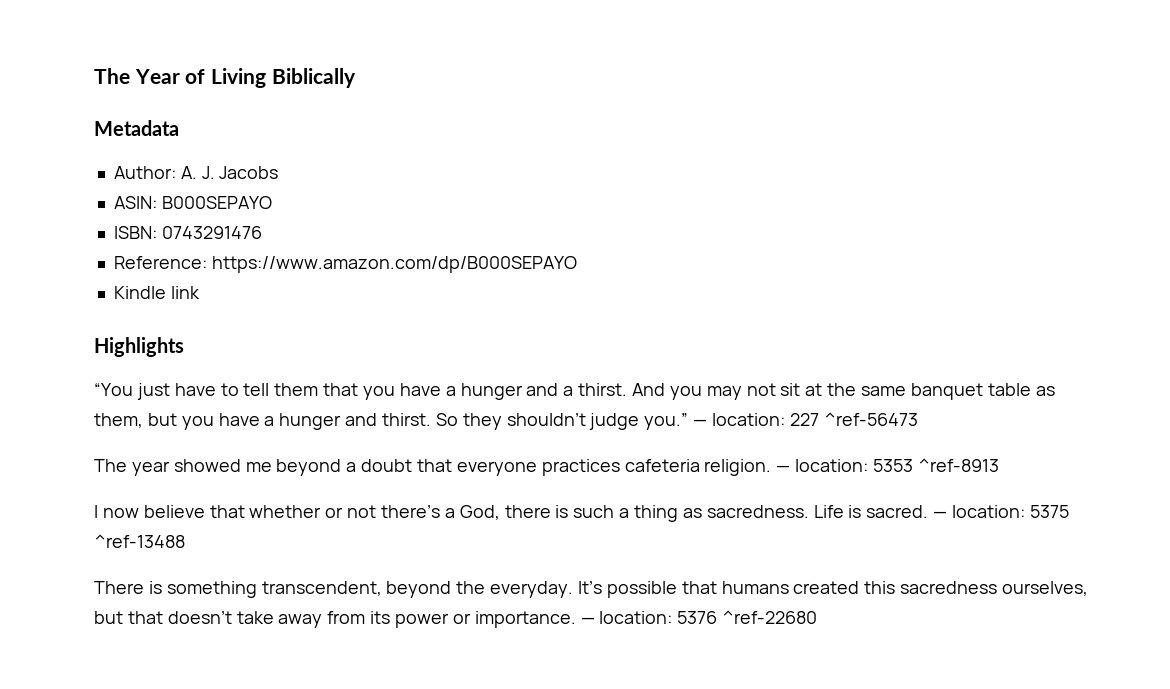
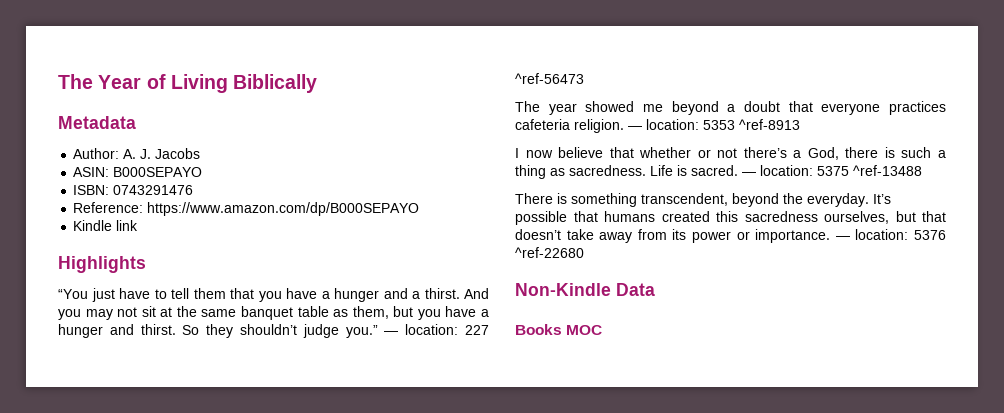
(818, 617) none -> [515,283,655,296] [515,324,603,335] // Non-Kindle Data // Books MOC

